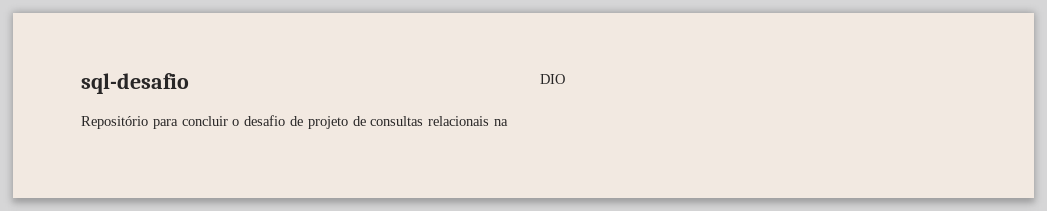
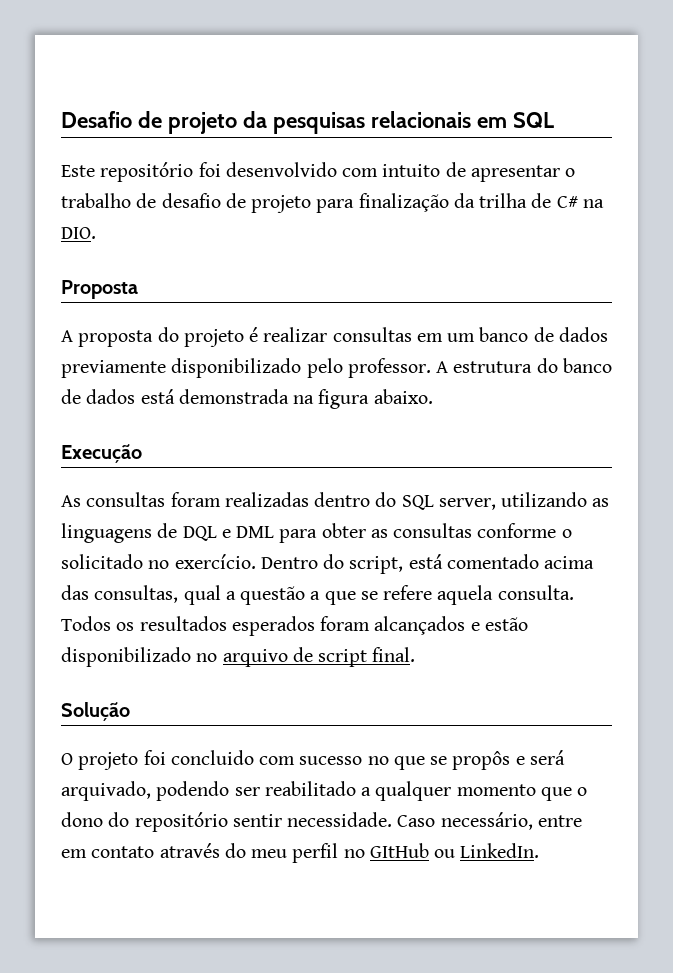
[81,73,189,94] [81,115,509,129] [540,74,565,84] sql-desafio // Repositório para concluir o desafio de projeto de consultas relacionais na DIO -> [61,111,554,134] [61,162,576,182] [61,193,604,213] [61,227,96,239] [61,280,138,299] [61,327,608,347] [61,358,612,378] [61,389,433,409] [61,444,142,463] [61,492,610,510] [61,523,572,543] [61,554,595,574] [61,585,574,605] [61,616,528,636] [61,647,416,667] [61,702,130,721] [61,750,565,770] [61,781,588,801] [61,812,582,832] [61,843,540,863] Desafio de projeto da pesquisas relacionais em SQL // Este repositório foi desenvolvido com intuito de apresentar o trabalho de desafio de projeto para finalização da trilha de C# na DIO. // Proposta // A proposta do projeto é realizar consultas em um banco de dados previamente disponibilizado pelo professor. A estrutura do banco de dados está demonstrada na figura abaixo. // Execução // As consultas foram realizadas dentro do SQL server, utilizando as linguagens de DQL e DML para obter as consultas conforme o solicitado no exercício. Dentro do script, está comentado acima das consultas, qual a questão a que se refere aquela consulta. Todos os resultados esperados foram alcançados e estão disponibilizado no arquivo de script final. // Solução // O projeto foi concluido com sucesso no que se propôs e será arquivado, podendo ser reabilitado a qualquer momento que o dono do repositório sentir necessidade. Caso necessário, entre em contato através do meu perfil no GItHub ou LinkedIn.

